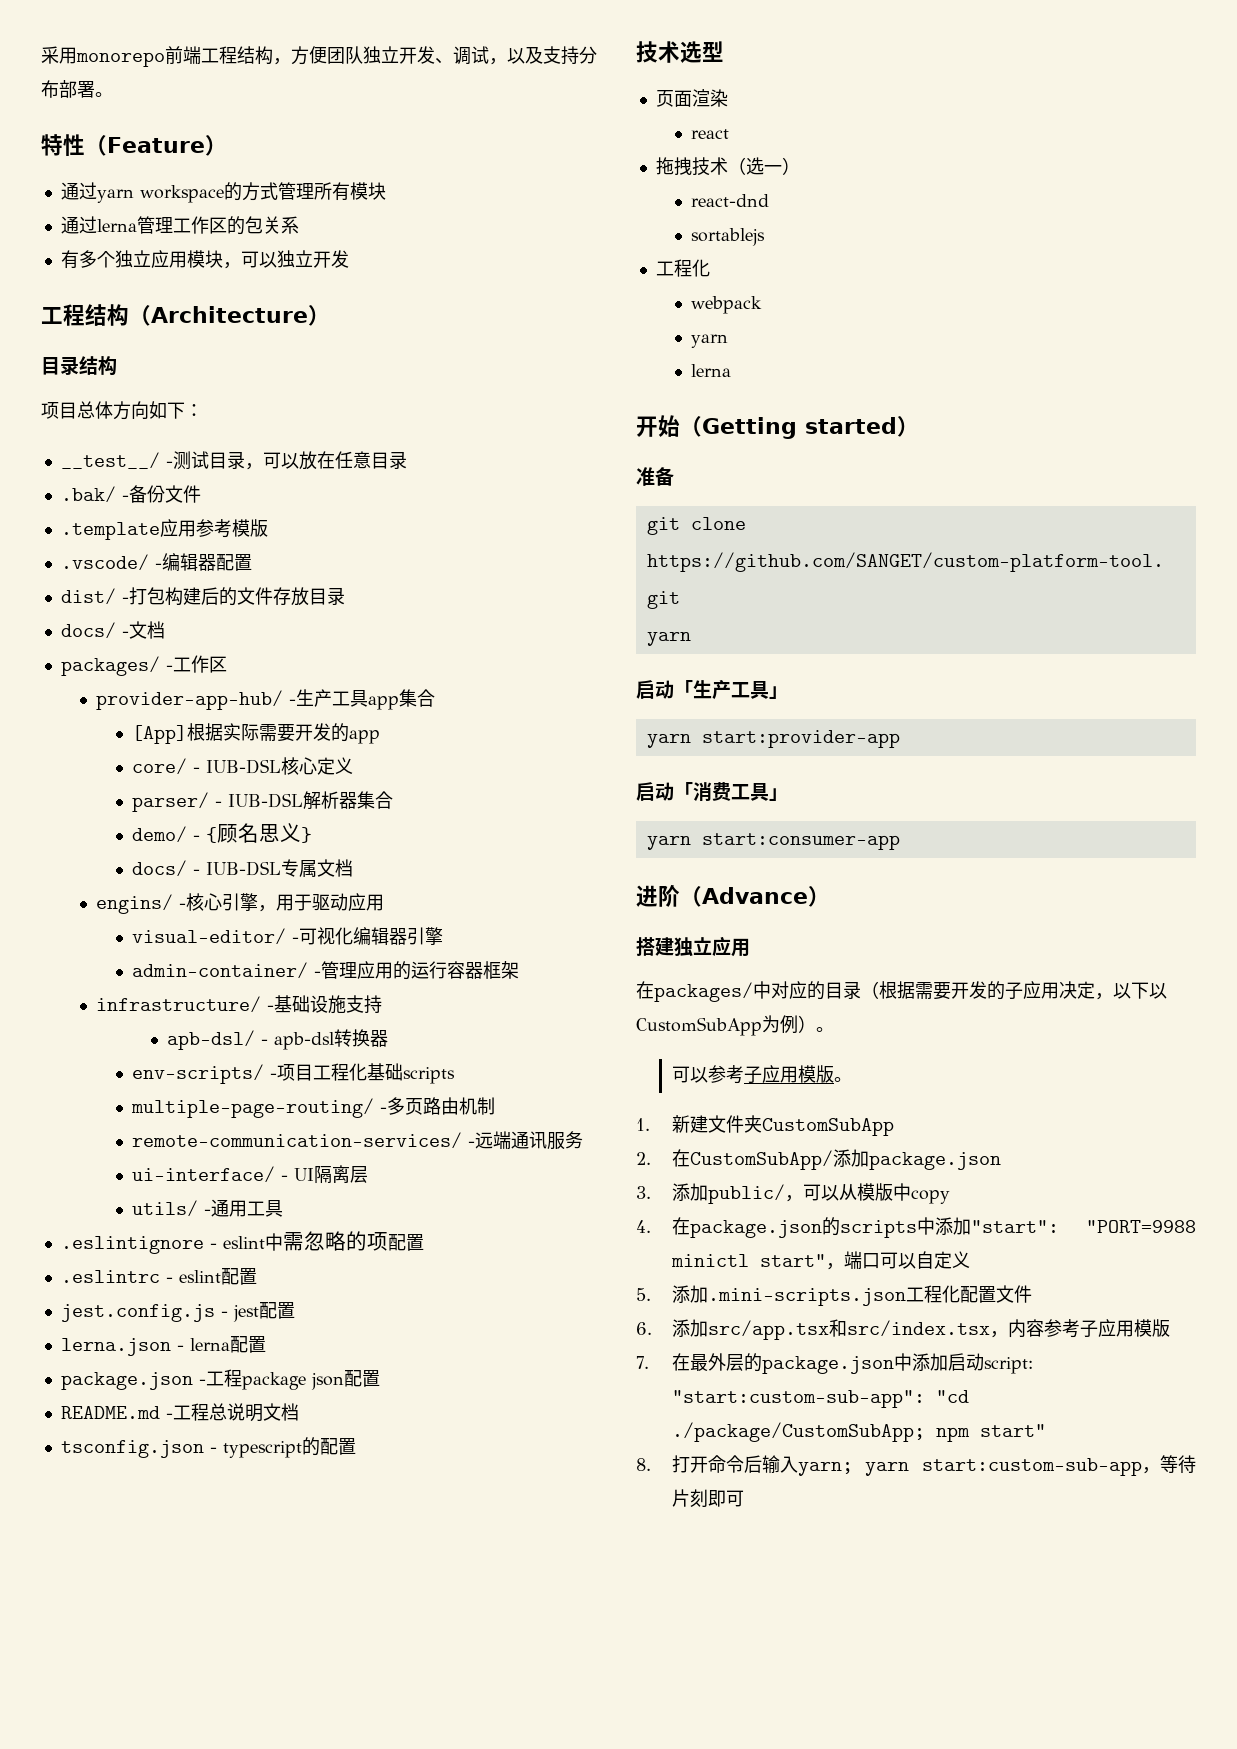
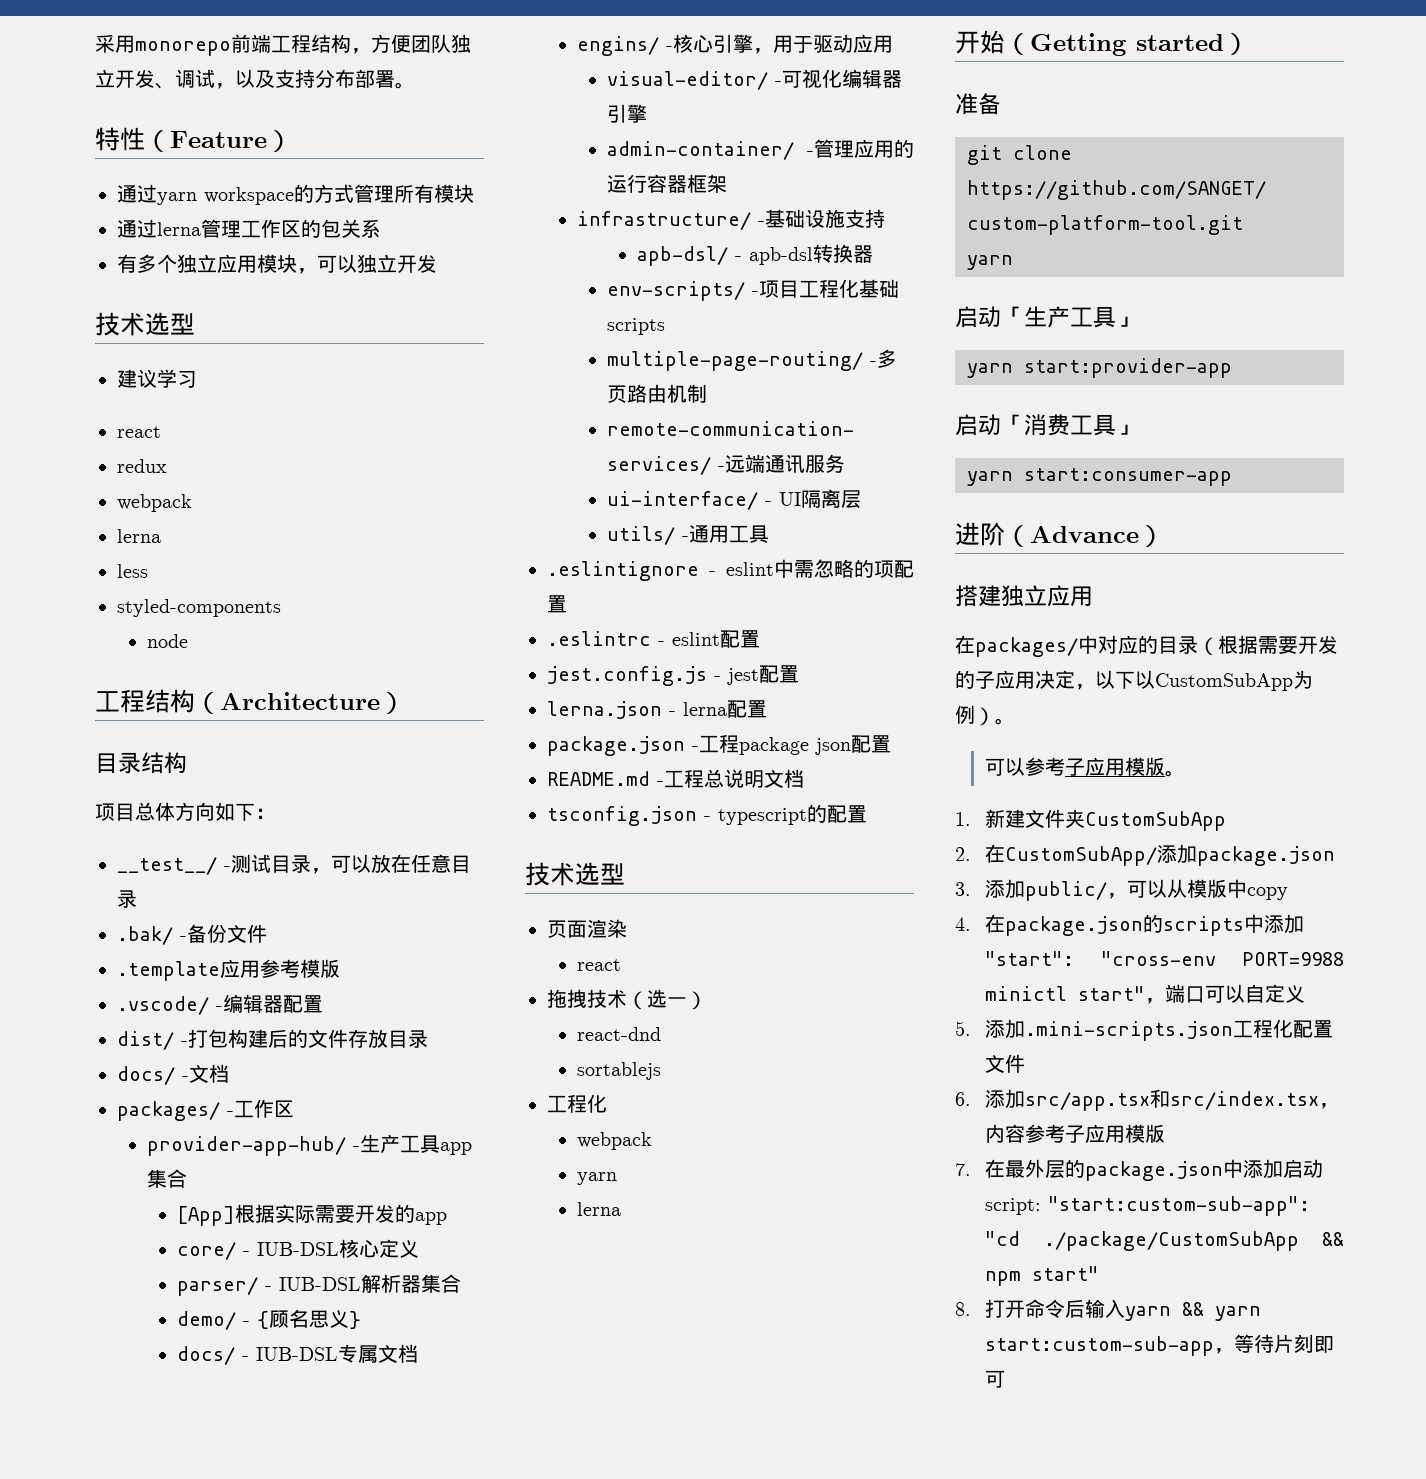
(349, 259) none -> [95,312,195,336] [117,369,197,388] [117,426,161,438] [117,459,167,473] [117,494,192,512] [117,529,161,543] [117,564,148,578] [117,599,281,617] [147,634,189,648] // 技术选型 // 建议学习 // react // redux // webpack // lerna // less // styled-components // node
[1086,1220,1196,1233] "PORT=9988 -> [1100,951,1344,966] "cross-env PORT=9988
[671,1422,925,1442] ./package/CustomSubApp; -> [1043,1231,1344,1251] ./package/CustomSubApp &&
[797,1462,853,1476] yarn; -> [1125,1302,1205,1321] yarn &&

